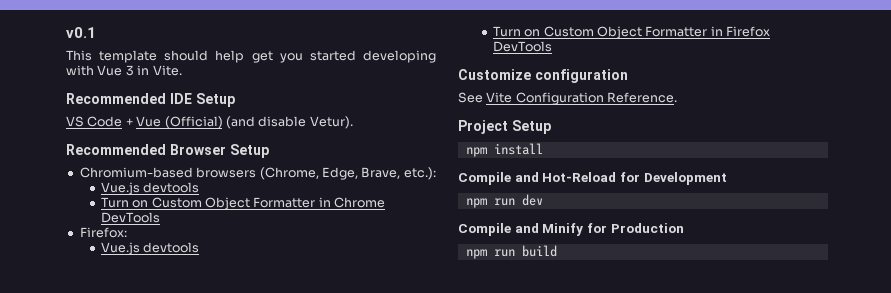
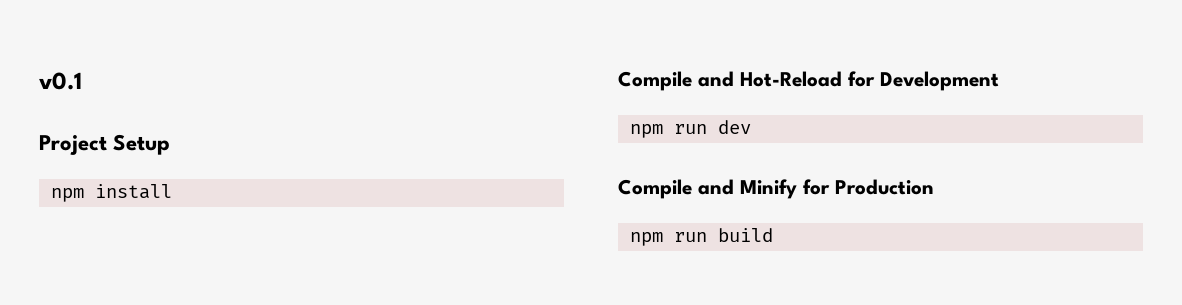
[66,50,436,63] [66,65,182,76] [66,93,235,107] [66,116,353,129] [66,144,269,158] [79,167,436,180] [100,182,200,195] [100,197,386,210] [100,212,160,223] [79,227,127,238] [100,242,200,255] [492,26,771,39] [492,41,552,52] [458,69,628,83] [458,92,678,105] // This template should help get you started developing with Vue 3 in Vite. // Recommended IDE Setup // VS Code + Vue (Official) (and disable Vetur). // Recommended Browser Setup // Chromium-based browsers (Chrome, Edge, Brave, etc.): // Vue.js devtools // Turn on Custom Object Formatter in Chrome DevTools // Firefox: // Vue.js devtools // Turn on Custom Object Formatter in Firefox DevTools // Customize configuration // See Vite Configuration Reference. -> (82, 81) none

